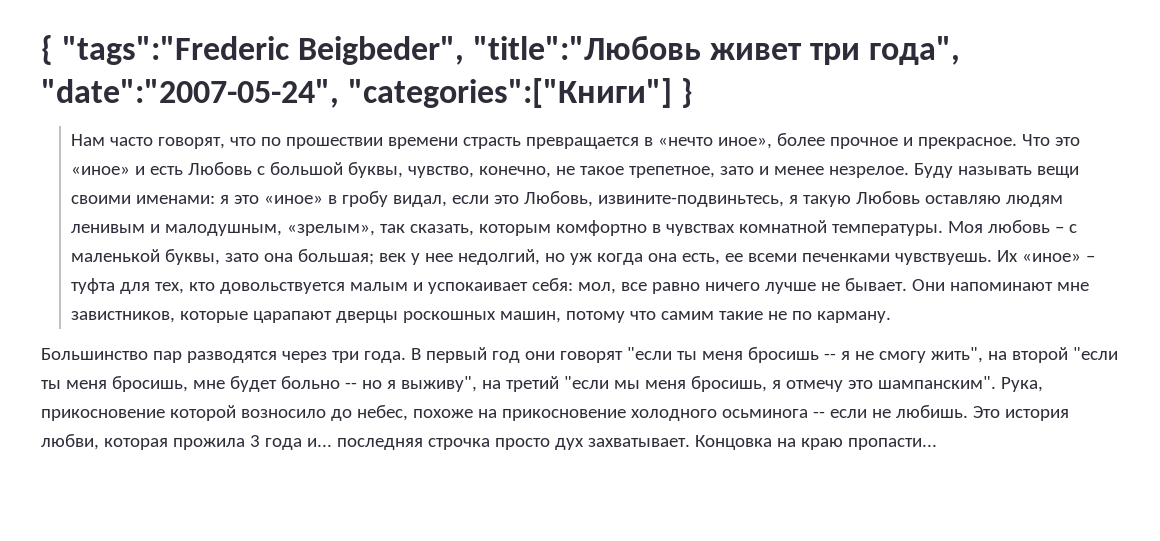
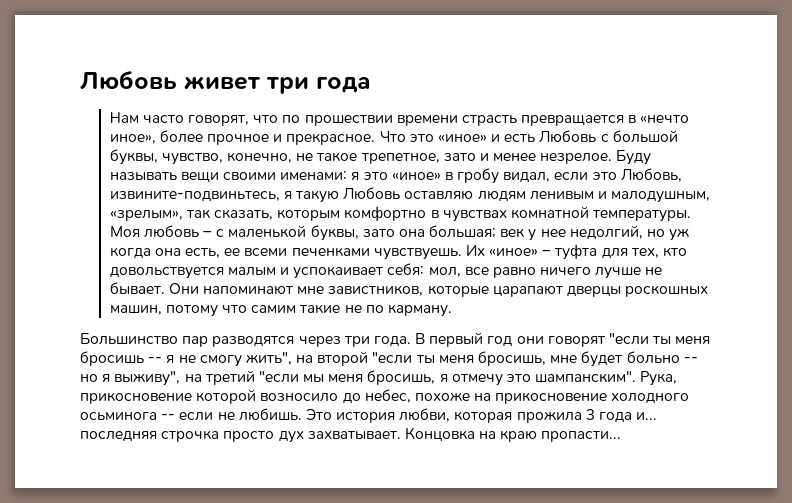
[41,35,961,65] [41,78,694,108] { "tags":"Frederic Beigbeder", "title":"Любовь живет три года", "date":"2007-05-24", "categories":["Книги"] } -> [80,71,371,94] Любовь живет три года

